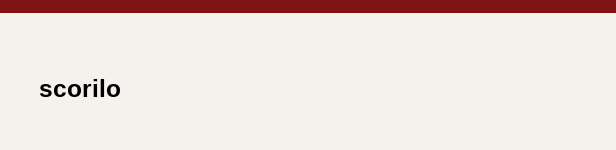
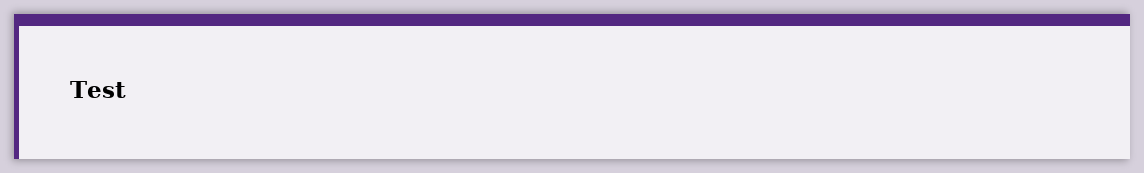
[39,79,121,97] scorilo -> [70,81,126,98] Test

